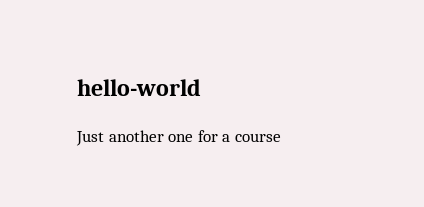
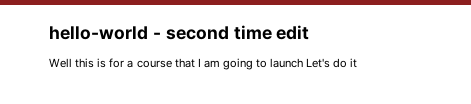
[76,130,281,146] // Just another one for a course -> [152,25,310,40] [49,58,358,70] - second time edit // Well this is for a course that I am going to launch Let's do it

